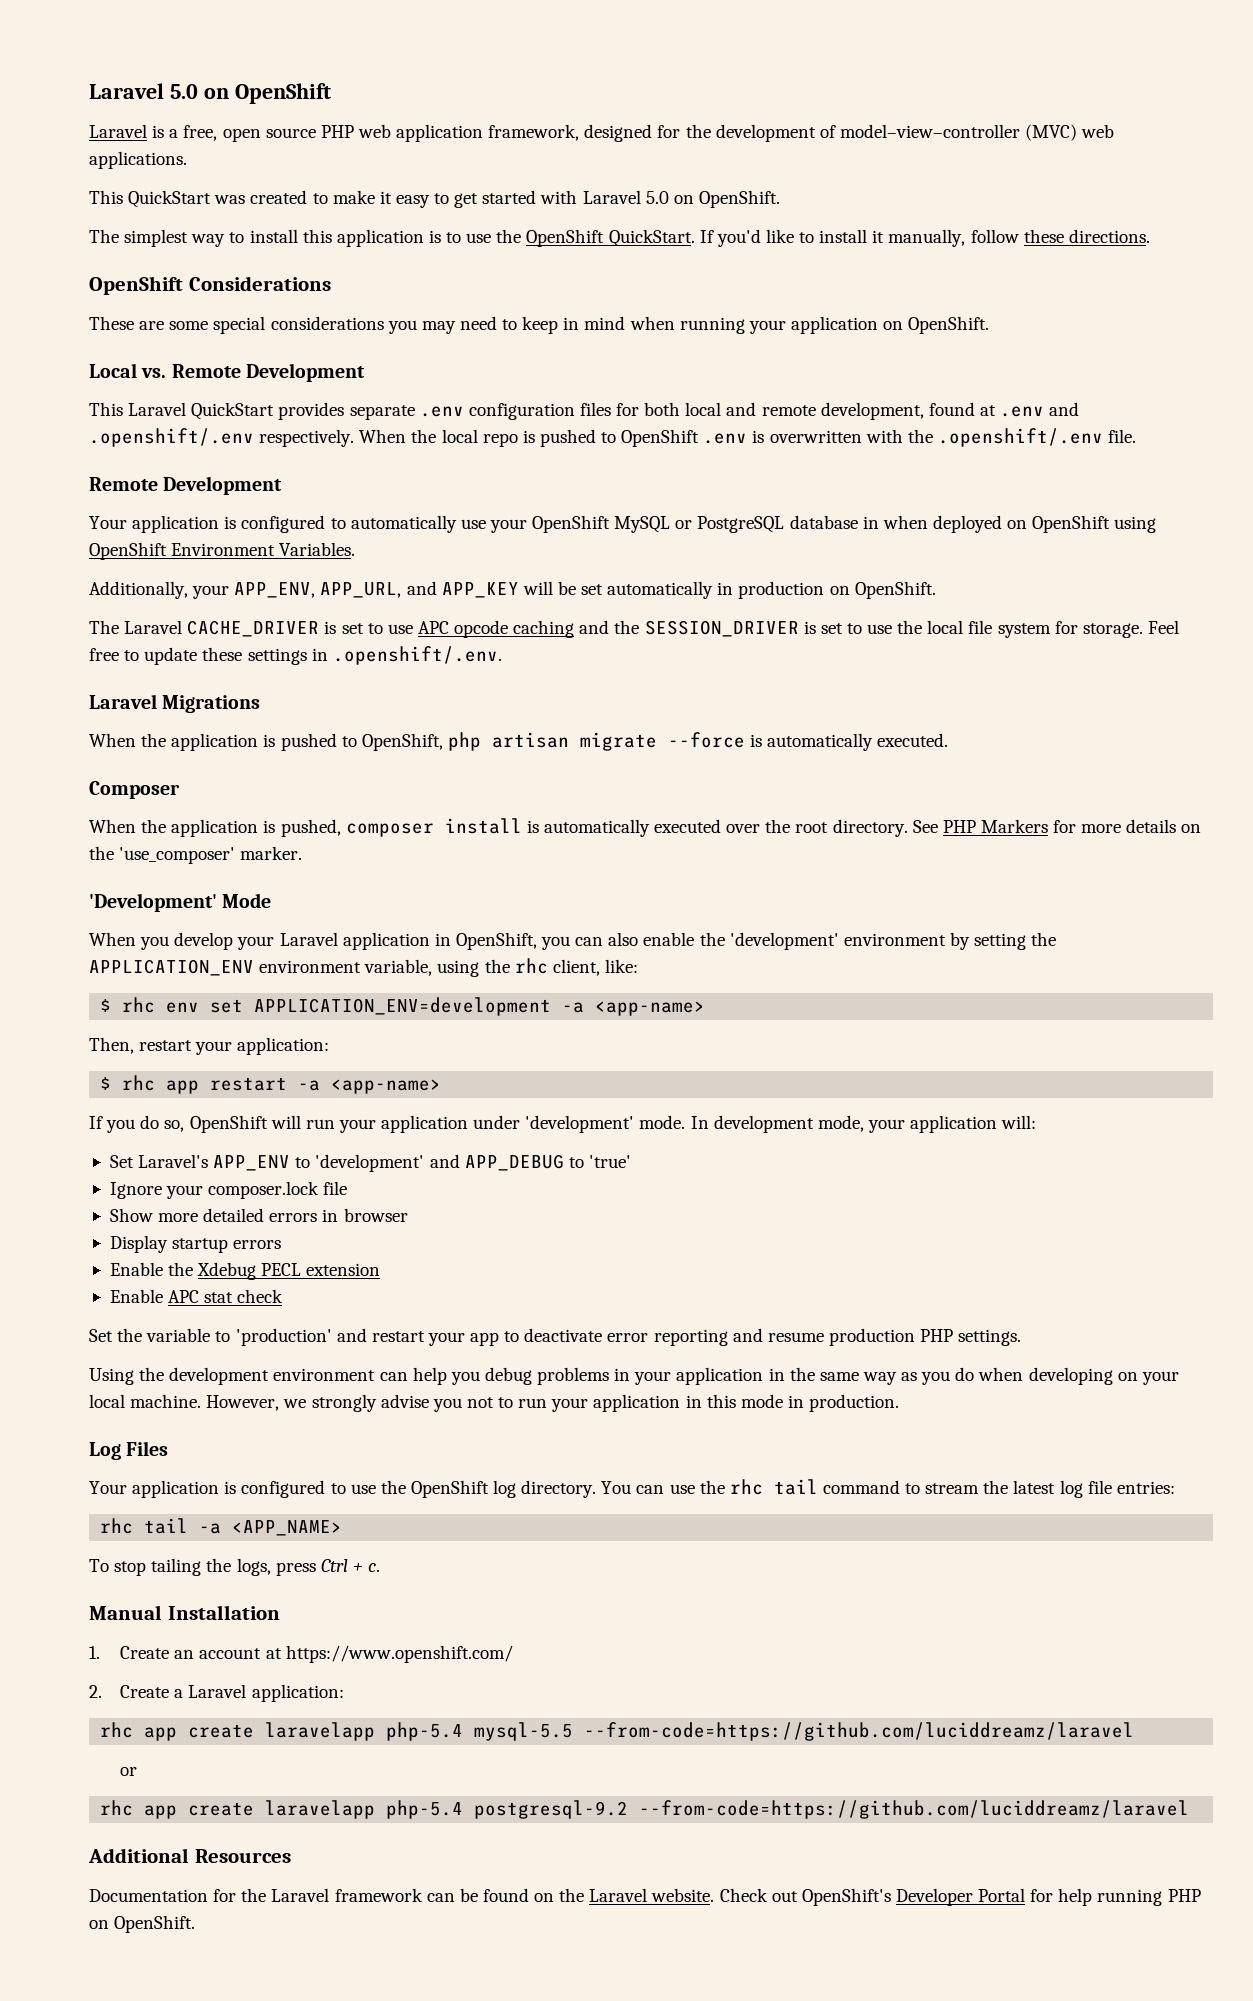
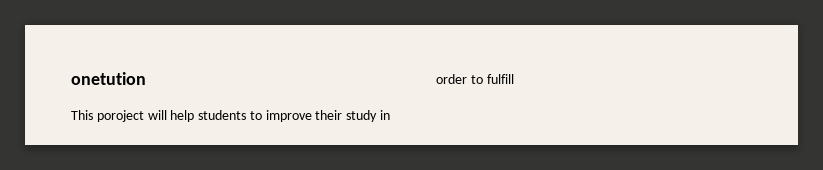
[89,83,331,104] [89,124,1115,142] [89,151,187,169] [89,190,780,208] [89,229,1150,247] [89,276,331,295] [89,316,990,334] [89,363,366,382] [89,402,1080,420] [89,428,1137,447] [89,476,283,495] [89,515,1157,533] [89,542,356,560] [89,581,936,599] [89,620,1179,638] [89,646,502,665] [89,694,261,713] [89,732,949,751] [89,781,180,799] [89,818,1202,837] [89,846,303,864] [89,893,272,912] [89,932,1057,950] [89,958,638,977] [100,997,706,1016] [89,1037,330,1055] [100,1075,442,1094] [89,1115,1037,1133] [109,1154,631,1172] [109,1181,348,1199] [109,1208,408,1222] [109,1235,282,1253] [109,1262,381,1280] [109,1289,284,1303] [89,1328,1022,1346] [89,1367,1179,1385] [89,1394,900,1412] [89,1441,169,1460] [89,1479,1175,1498] [100,1518,343,1536] [89,1558,381,1576] [89,1605,280,1620] [89,1645,513,1663] [89,1684,344,1702] [100,1722,1135,1741] [120,1767,138,1776] [100,1800,1190,1819] [88,1848,291,1863] [89,1888,1201,1906] [89,1915,196,1933] Laravel 5.0 on OpenShift // Laravel is a free, open source PHP web application framework, designed for the development of model–view–controller (MVC) web applications. // This QuickStart was created to make it easy to get started with Laravel 5.0 on OpenShift. // The simplest way to install this application is to use the OpenShift QuickStart. If you'd like to install it manually, follow these directions. // OpenShift Considerations // These are some special considerations you may need to keep in mind when running your application on OpenShift. // Local vs. Remote Development // This Laravel QuickStart provides separate .env configuration files for both local and remote development, found at .env and .openshift/.env respectively. When the local repo is pushed to OpenShift .env is overwritten with the .openshift/.env file. // Remote Development // Your application is configured to automatically use your OpenShift MySQL or PostgreSQL database in when deployed on OpenShift using OpenShift Environment Variables. // Additionally, your APP_ENV, APP_URL, and APP_KEY will be set automatically in production on OpenShift. // The Laravel CACHE_DRIVER is set to use APC opcode caching and the SESSION_DRIVER is set to use the local file system for storage. Feel free to update these settings in .openshift/.env. // Laravel Migrations // When the application is pushed to OpenShift, php artisan migrate --force is automatically executed. // Composer // When the application is pushed, composer install is automatically executed over the root directory. See PHP Markers for more details on the 'use_composer' marker. // 'Development' Mode // When you develop your Laravel application in OpenShift, you can also enable the 'development' environment by setting the APPLICATION_ENV environment variable, using the rhc client, like: // $ rhc env set APPLICATION_ENV=development -a <app-name> // Then, restart your application: // $ rhc app restart -a <app-name> // If you do so, OpenShift will run your application under 'development' mode. In development mode, your application will: // Set Laravel's APP_ENV to 'development' and APP_DEBUG to 'true' // Ignore your composer.lock file // Show more detailed errors in browser // Display startup errors // Enable the Xdebug PECL extension // Enable APC stat check // Set the variable to 'production' and restart your app to deactivate error reporting and resume production PHP settings. // Using the development environment can help you debug problems in your application in the same way as you do when developing on your local machine. However, we strongly advise you not to run your application in this mode in production. // Log Files // Your application is configured to use the OpenShift log directory. You can use the rhc tail command to stream the latest log file entries: // rhc tail -a <APP_NAME> // To stop tailing the logs, press Ctrl + c. // Manual Installation // 1. Create an account at https://www.openshift.com/ // 2. Create a Laravel application: // rhc app create laravelapp php-5.4 mysql-5.5 --from-code=https://github.com/luciddreamz/laravel // or // rhc app create laravelapp php-5.4 postgresql-9.2 --from-code=https://github.com/luciddreamz/laravel // Additional Resources // Documentation for the Laravel framework can be found on the Laravel website. Check out OpenShift's Developer Portal for help running PHP on OpenShift. -> [71,72,146,85] [71,110,391,122] [436,74,514,84] onetution // This poroject will help students to improve their study in order to fulfill

